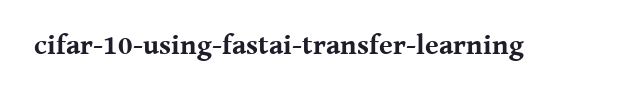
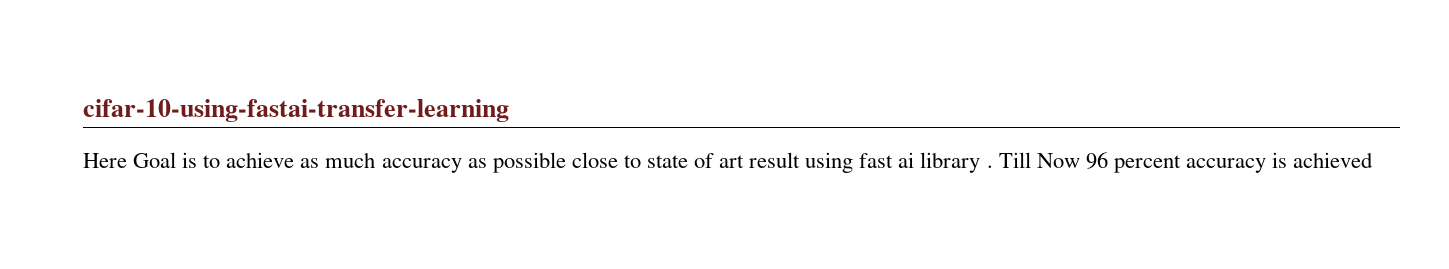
(524, 47) none -> [83,152,1374,173] // Here Goal is to achieve as much accuracy as possible close to state of art result using fast ai library . Till Now 96 percent accuracy is achieved

